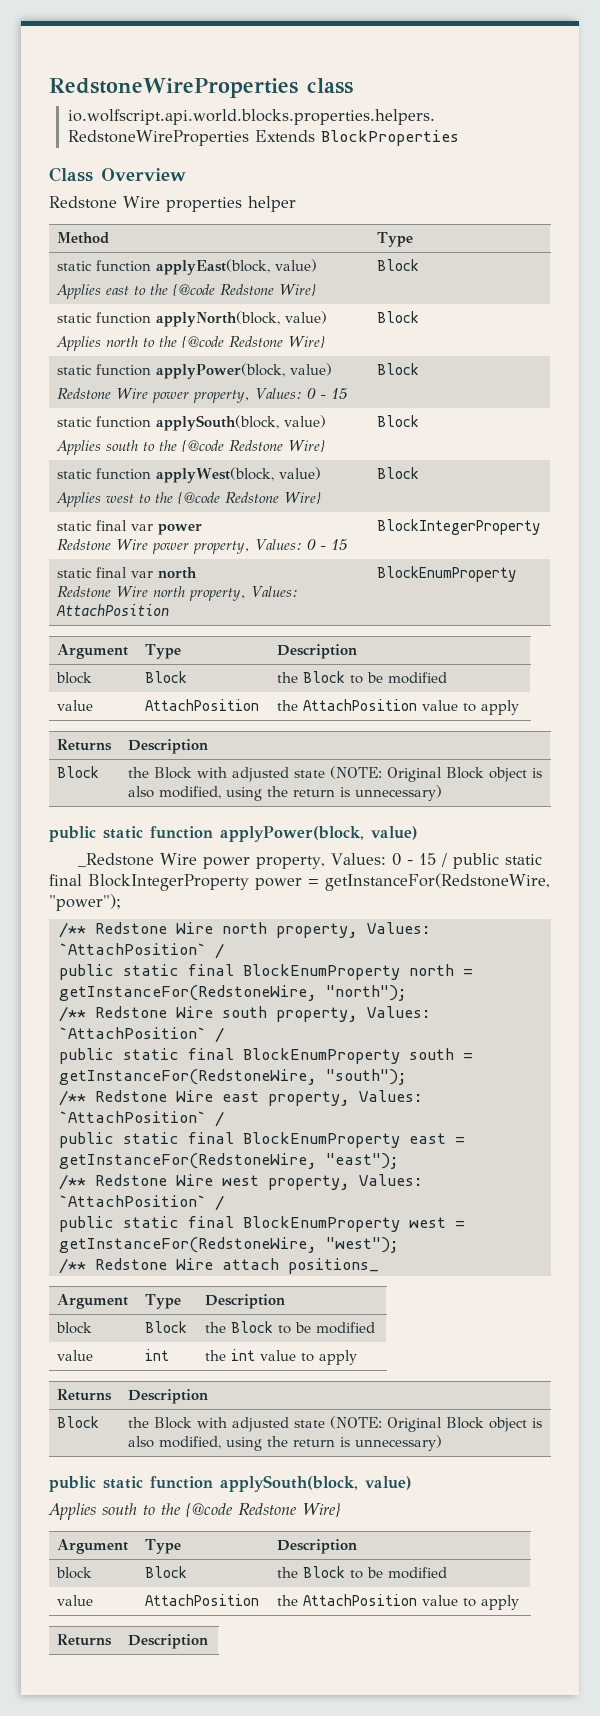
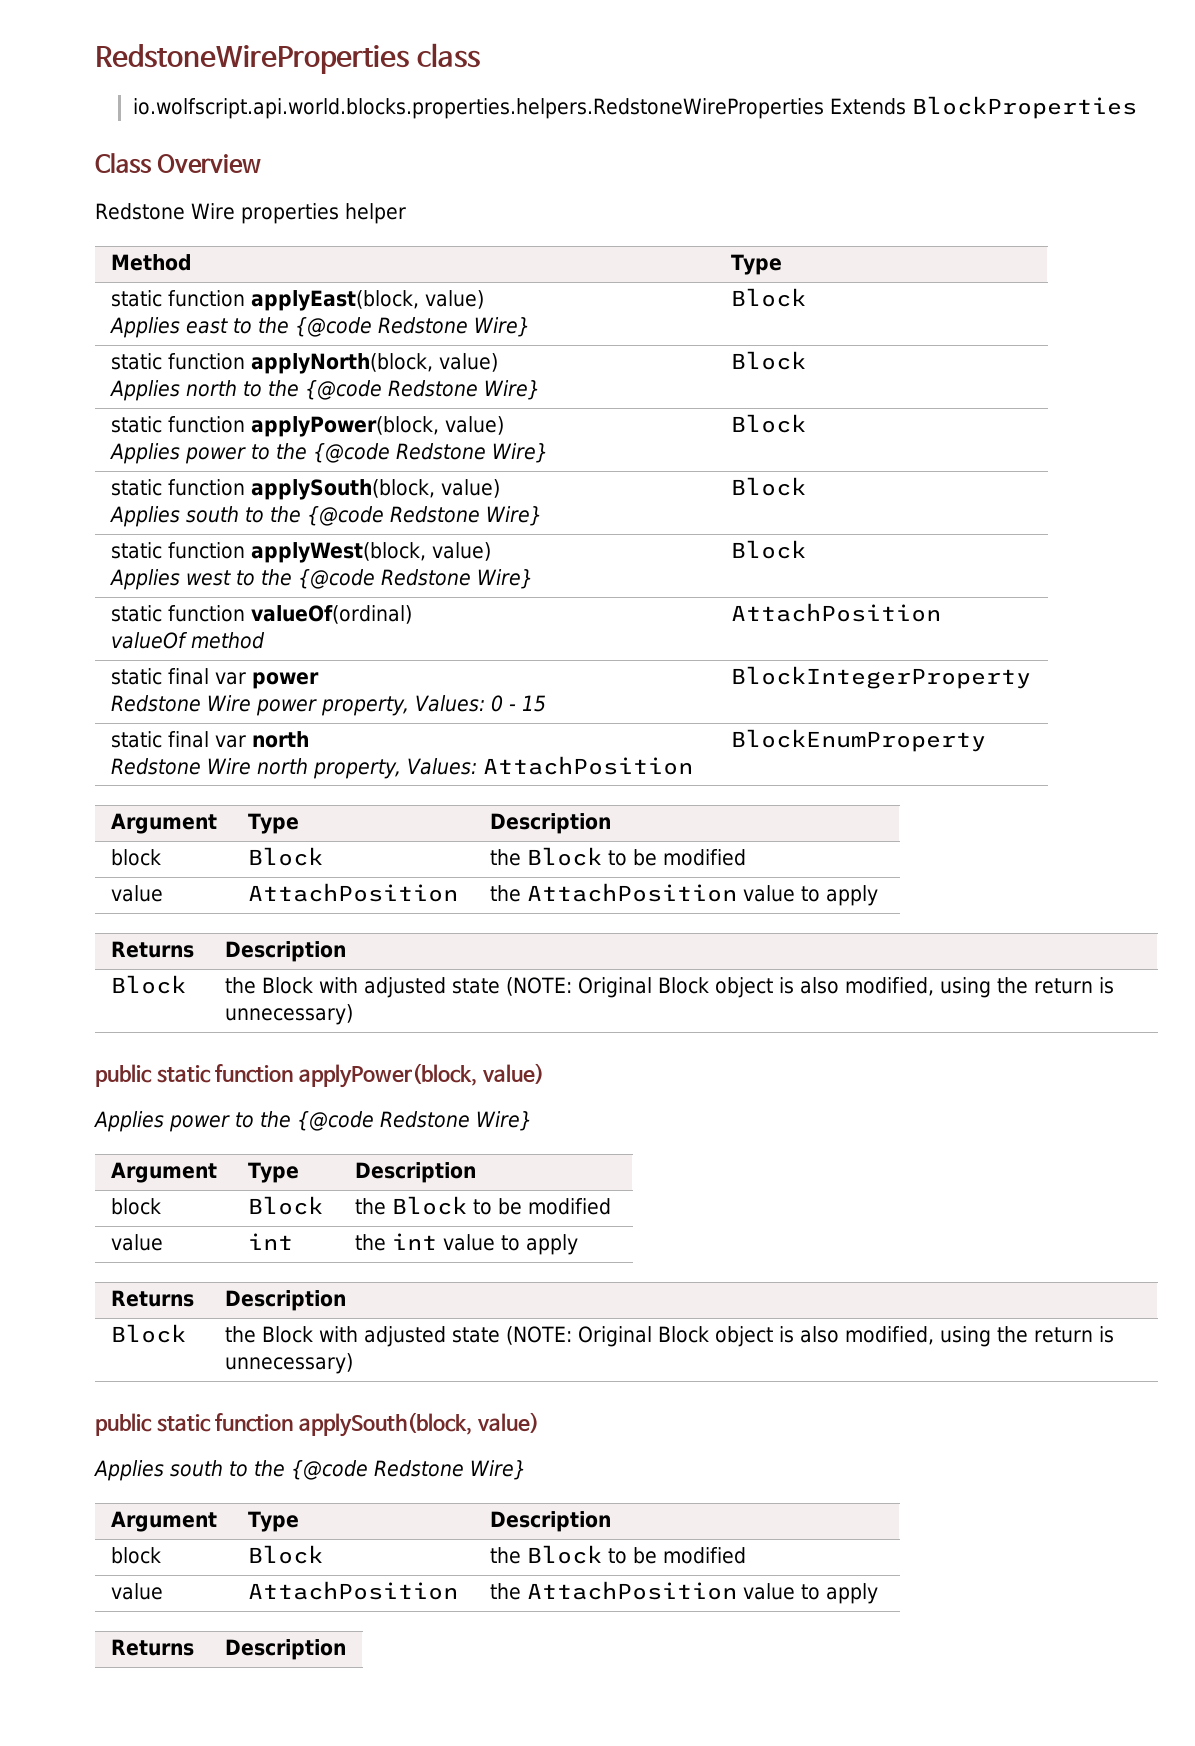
[57,388,348,403] Redstone Wire power property, Values: 0 - 15 -> [109,443,548,464] Applies power to the {@code Redstone Wire}
(420, 473) none -> [110,605,412,624] [110,632,265,649] [730,603,941,622] // static function valueOf(ordinal) // valueOf method | AttachPosition
[77,853,542,869] [49,873,550,891] [49,894,121,911] [58,922,431,938] [58,943,224,959] [58,964,473,980] [58,985,407,1001] [58,1006,431,1022] [58,1027,224,1043] [58,1048,473,1064] [58,1069,407,1085] [58,1090,423,1106] [58,1111,224,1127] [58,1132,465,1148] [58,1153,399,1169] [58,1174,423,1190] [58,1195,224,1211] [58,1216,465,1232] [58,1237,399,1253] [58,1258,379,1274] _Redstone Wire power property, Values: 0 - 15 / public static final BlockIntegerProperty power = getInstanceFor(RedstoneWire, "power"); // /** Redstone Wire north property, Values: `AttachPosition` / // public static final BlockEnumProperty north = getInstanceFor(RedstoneWire, "north"); // /** Redstone Wire south property, Values: `AttachPosition` / // public static final BlockEnumProperty south = getInstanceFor(RedstoneWire, "south"); // /** Redstone Wire east property, Values: `AttachPosition` / // public static final BlockEnumProperty east = getInstanceFor(RedstoneWire, "east"); // /** Redstone Wire west property, Values: `AttachPosition` / // public static final BlockEnumProperty west = getInstanceFor(RedstoneWire, "west"); // /** Redstone Wire attach positions_ -> [94,1111,532,1132] Applies power to the {@code Redstone Wire}

